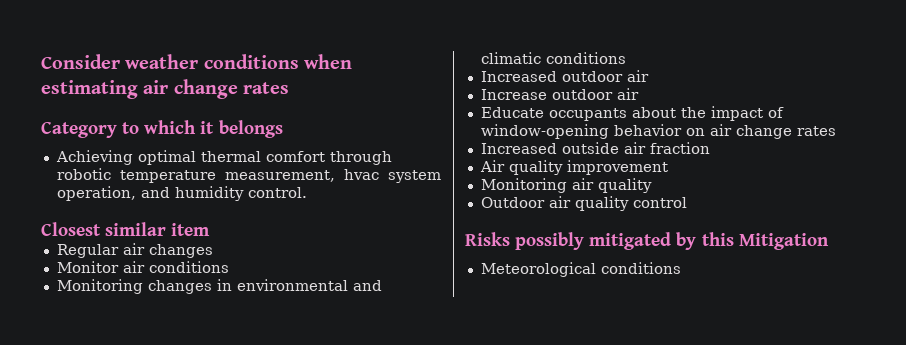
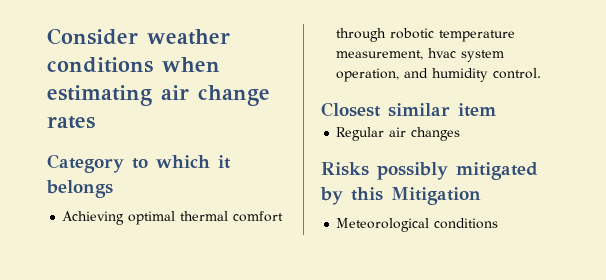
[56,261,229,273] [56,279,382,294] [480,52,626,64] [480,70,649,82] [480,88,639,100] [480,106,784,121] [480,124,836,139] [480,142,710,154] [479,160,668,175] [480,178,652,193] [480,196,687,211] // Monitor air conditions // Monitoring changes in environmental and climatic conditions // Increased outdoor air // Increase outdoor air // Educate occupants about the impact of window-opening behavior on air change rates // Increased outside air fraction // Air quality improvement // Monitoring air quality // Outdoor air quality control -> (461, 134) none

